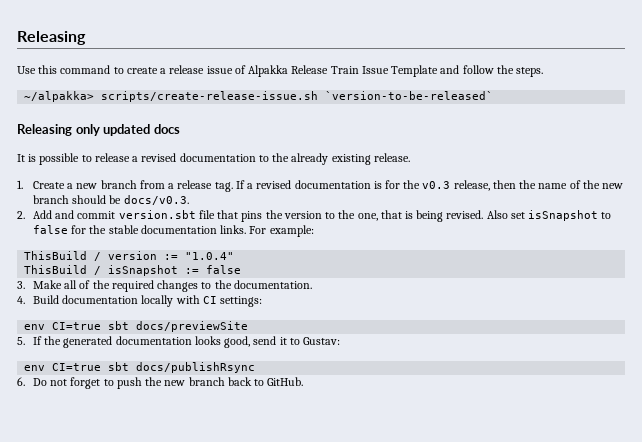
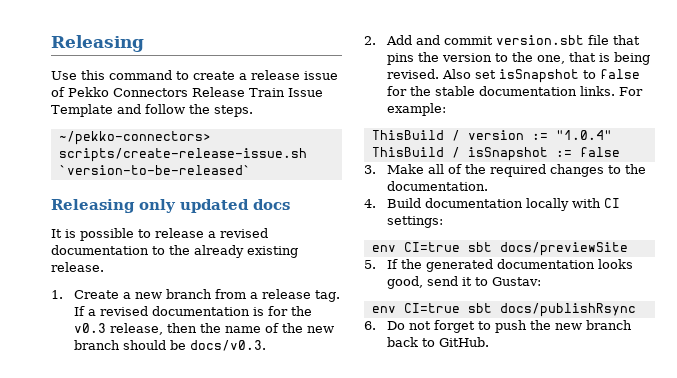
[248,65,289,77] Alpakka -> [68,87,188,97] Pekko Connectors
[24,91,95,102] ~/alpakka> -> [58,131,211,145] ~/pekko-connectors>

